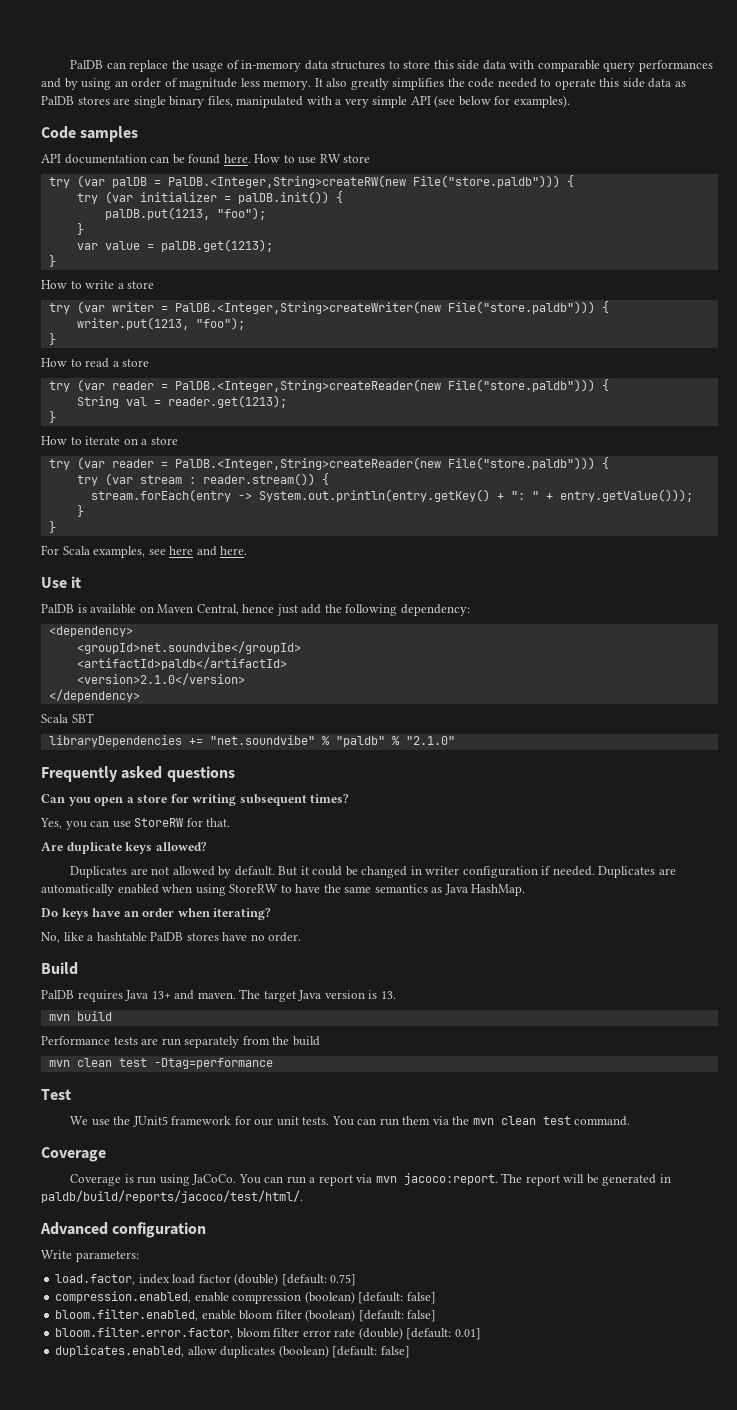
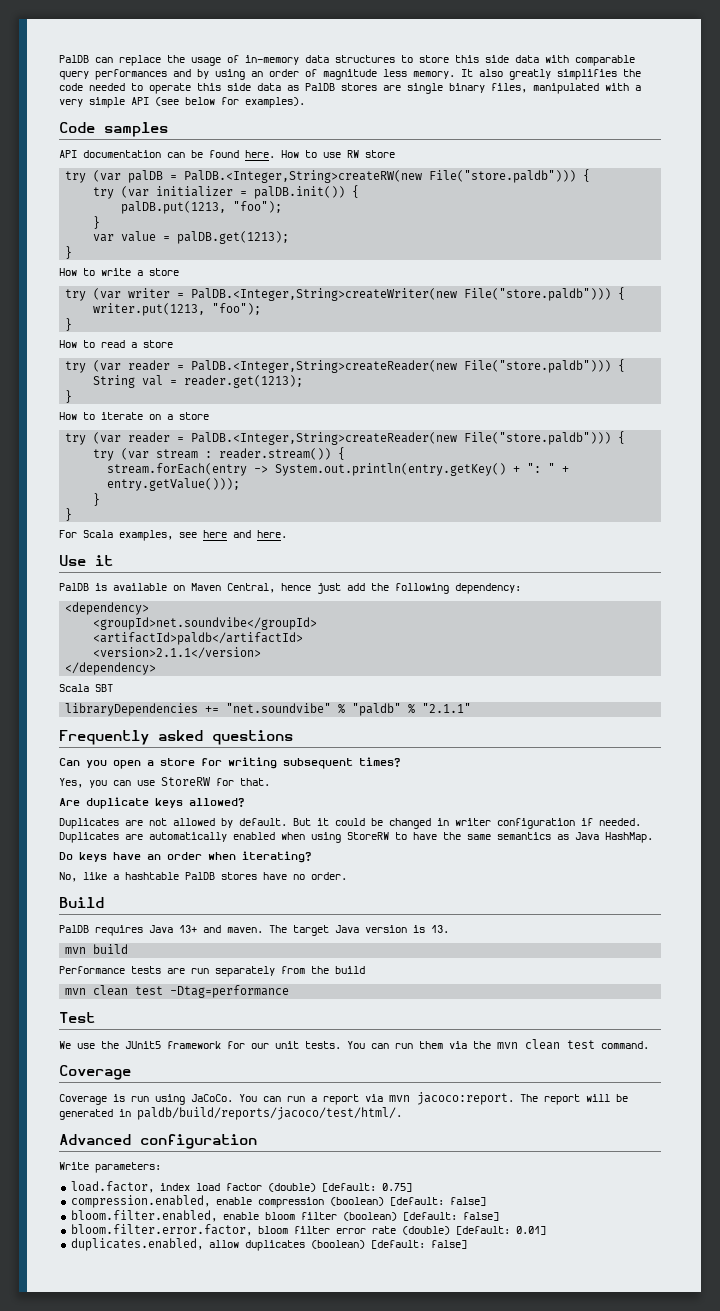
[76,673,245,685] <version>2.1.0</version> -> [93,647,262,659] <version>2.1.1</version>
[405,736,455,745] "2.1.0" -> [422,703,472,713] "2.1.1"

